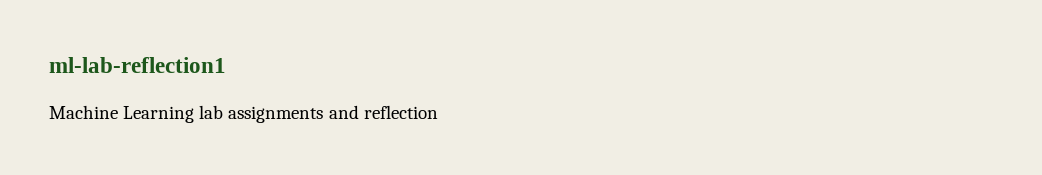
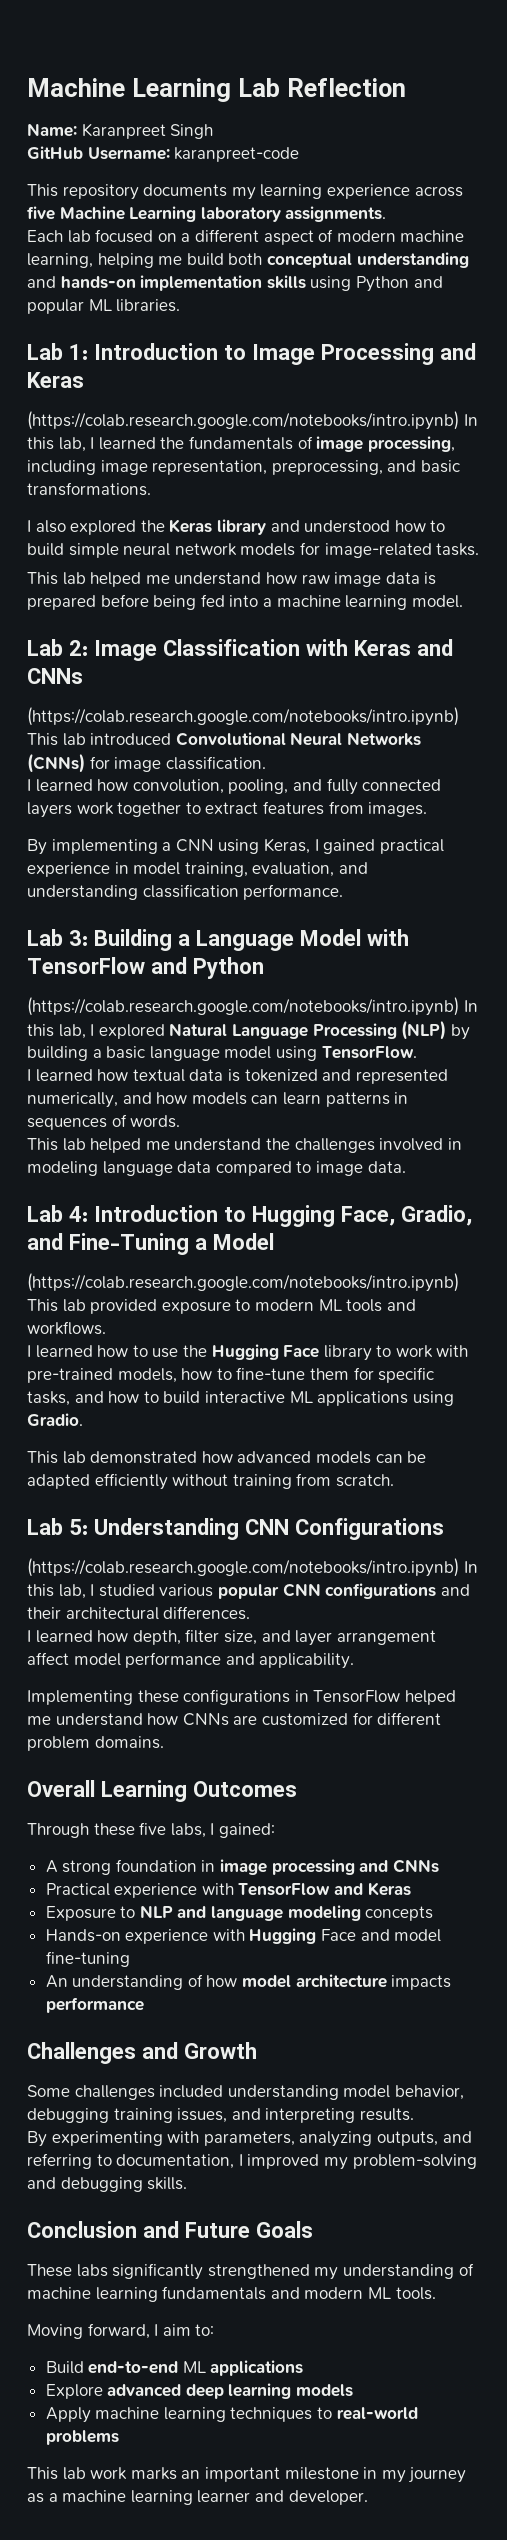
[49,57,226,73] [49,105,438,123] ml-lab-reflection1 // Machine Learning lab assignments and reflection -> [27,78,406,102] [27,123,214,139] [27,146,300,162] [27,184,463,200] [27,206,387,222] [27,229,465,245] [27,252,469,268] [27,275,443,292] [27,299,181,314] [27,343,476,365] [27,372,84,388] [27,411,478,430] [27,436,455,452] [27,460,460,475] [27,482,151,496] [27,519,446,535] [27,542,480,558] [27,572,437,587] [27,594,463,610] [27,639,453,661] [27,668,83,684] [27,707,459,726] [27,732,421,746] [27,753,266,773] [27,778,442,795] [27,801,428,818] [27,838,444,855] [27,862,368,877] [27,884,344,900] [27,929,409,951] [27,957,264,979] [27,997,478,1016] [27,1020,470,1040] [27,1046,417,1061] [27,1069,448,1084] [27,1092,409,1108] [27,1114,181,1130] [27,1138,462,1153] [27,1161,406,1176] [27,1205,472,1227] [27,1233,274,1255] [27,1273,459,1292] [27,1299,416,1314] [27,1321,106,1335] [27,1344,469,1361] [27,1367,435,1383] [27,1391,454,1406] [27,1413,83,1426] [27,1451,427,1464] [27,1473,394,1490] [27,1518,444,1540] [27,1558,478,1577] [27,1583,470,1599] [27,1606,251,1620] [27,1629,436,1646] [27,1652,355,1669] [27,1689,456,1705] [27,1712,442,1726] [27,1736,164,1751] [27,1780,297,1802] [27,1822,275,1838] [45,1859,439,1875] [45,1882,411,1898] [45,1905,434,1921] [45,1928,442,1944] [45,1951,130,1967] [45,1974,452,1990] [45,1997,144,2013] [27,2042,257,2064] [27,2085,464,2100] [27,2108,414,2123] [27,2131,472,2147] [27,2153,477,2170] [27,2177,188,2192] [27,2221,313,2238] [27,2263,474,2280] [27,2286,436,2302] [27,2323,215,2339] [45,2360,304,2376] [45,2383,354,2399] [45,2407,418,2423] [45,2430,119,2445] [27,2467,467,2483] [27,2490,368,2505] Machine Learning Lab Reflection // Name: Karanpreet Singh // GitHub Username: karanpreet-code // This repository documents my learning experience across five Machine Learning laboratory assignments. // Each lab focused on a different aspect of modern machine learning, helping me build both conceptual understanding and hands-on implementation skills using Python and popular ML libraries. // Lab 1: Introduction to Image Processing and Keras // (https://colab.research.google.com/notebooks/intro.ipynb) In this lab, I learned the fundamentals of image processing, including image representation, preprocessing, and basic transformations. // I also explored the Keras library and understood how to build simple neural network models for image-related tasks. // This lab helped me understand how raw image data is prepared before being fed into a machine learning model. // Lab 2: Image Classification with Keras and CNNs // (https://colab.research.google.com/notebooks/intro.ipynb) This lab introduced Convolutional Neural Networks (CNNs) for image classification. // I learned how convolution, pooling, and fully connected layers work together to extract features from images. // By implementing a CNN using Keras, I gained practical experience in model training, evaluation, and understanding classification performance. // Lab 3: Building a Language Model with TensorFlow and Python // (https://colab.research.google.com/notebooks/intro.ipynb) In this lab, I explored Natural Language Processing (NLP) by building a basic language model using TensorFlow. // I learned how textual data is tokenized and represented numerically, and how models can learn patterns in sequences of words. // This lab helped me understand the challenges involved in modeling language data compared to image data. // Lab 4: Introduction to Hugging Face, Gradio, and Fine-Tuning a Model // (https://colab.research.google.com/notebooks/intro.ipynb) This lab provided exposure to modern ML tools and workflows. // I learned how to use the Hugging Face library to work with pre-trained models, how to fine-tune them for specific tasks, and how to build interactive ML applications using Gradio. // This lab demonstrated how advanced models can be adapted efficiently without training from scratch. // Lab 5: Understanding CNN Configurations // (https://colab.research.google.com/notebooks/intro.ipynb) In this lab, I studied various popular CNN configurations and their architectural differences. // I learned how depth, filter size, and layer arrangement affect model performance and applicability. // Implementing these configurations in TensorFlow helped me understand how CNNs are customized for different problem domains. // Overall Learning Outcomes // Through these five labs, I gained: // A strong foundation in image processing and CNNs // Practical experience with TensorFlow and Keras // Exposure to NLP and language modeling concepts // Hands-on experience with Hugging Face and model fine-tuning // An understanding of how model architecture impacts performance // Challenges and Growth // Some challenges included understanding model behavior, debugging training issues, and interpreting results. // By experimenting with parameters, analyzing outputs, and referring to documentation, I improved my problem-solving and debugging skills. // Conclusion and Future Goals // These labs significantly strengthened my understanding of machine learning fundamentals and modern ML tools. // Moving forward, I aim to: // Build end-to-end ML applications // Explore advanced deep learning models // Apply machine learning techniques to real-world problems // This lab work marks an important milestone in my journey as a machine learning learner and developer.

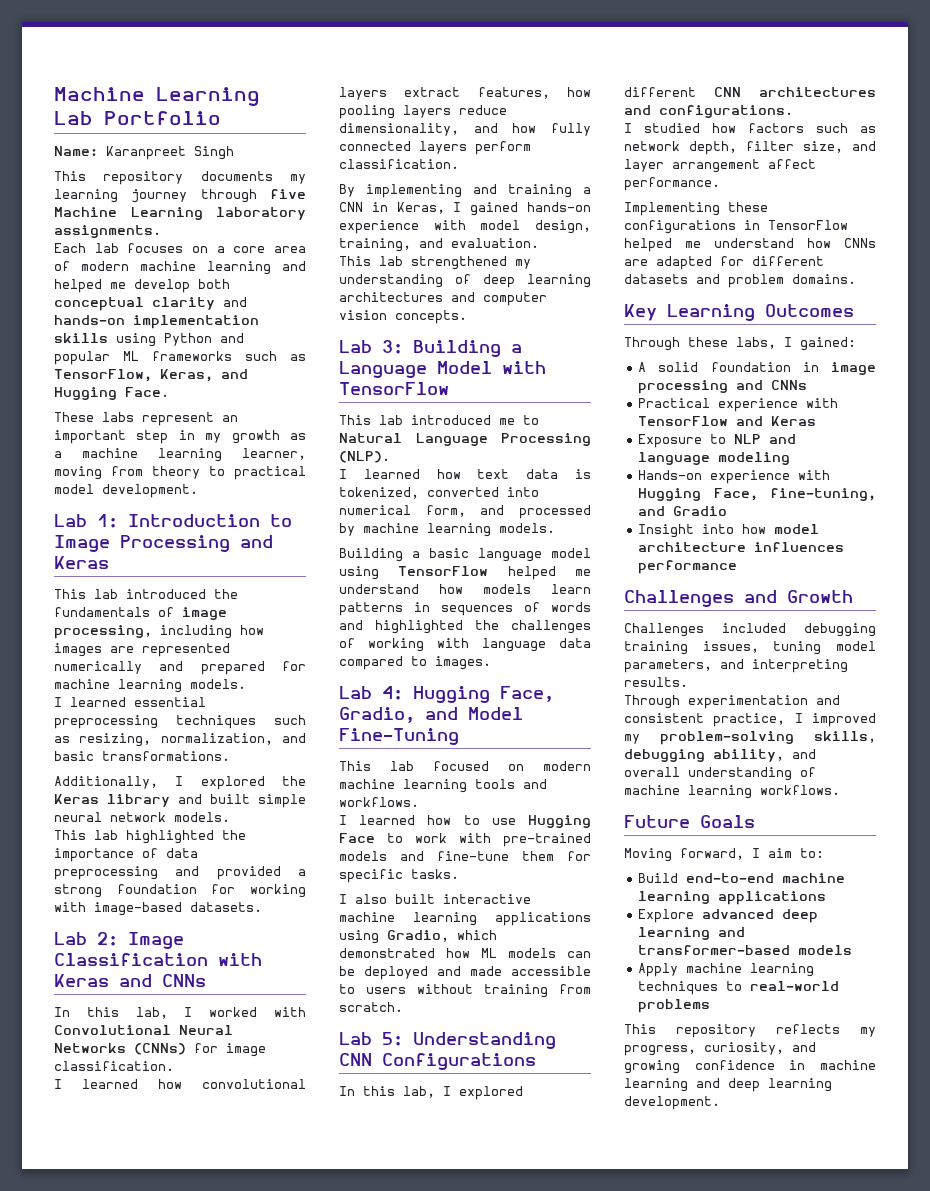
[286,78,406,97] Reflection -> [104,111,221,125] Portfolio
[27,146,300,162] // GitHub Username: karanpreet-code -> (234, 153) none
[326,184,463,199] experience across -> [131,189,257,203] journey through
[95,229,154,243] focused -> [127,243,184,253] focuses
[194,229,314,245] different aspect -> [233,246,306,253] core area
[27,253,224,268] learning, helping me build -> [207,261,306,275] [54,279,190,293] learning and helped me develop
[356,252,469,268] understanding -> [152,297,215,310] clarity
[116,299,181,312] libraries. -> [152,351,306,361] [54,369,248,382] [54,387,169,400] [54,412,238,426] [54,430,306,444] [54,448,306,462] [54,466,306,480] [54,484,198,498] frameworks such as TensorFlow, Keras, and Hugging Face. // These labs represent an important step in my growth as a machine learning learner, moving from theory to practical model development.
[27,411,478,430] [27,437,156,452] (https://colab.research.google.com/notebooks/intro.ipynb) In this lab, I learned -> [54,589,206,599] This lab introduced
[100,460,383,475] image representation, preprocessing, -> [240,625,264,635] [54,643,230,657] [54,661,306,675] [54,679,246,693] [54,697,206,707] [54,715,306,729] [54,733,273,747] how images are represented numerically and prepared for machine learning models. // I learned essential preprocessing techniques such as resizing, normalization,
[27,520,66,533] I also -> [54,776,184,789] Additionally, I
[304,520,446,533] [27,542,480,558] [27,572,437,587] [27,594,463,610] understood how to build simple neural network models for image-related tasks. // This lab helped me understand how raw image data is prepared before being fed into a machine learning model. -> [210,794,306,808] [54,812,230,822] [54,830,246,844] [54,848,198,862] [54,866,306,880] [54,884,306,898] [54,902,262,916] built simple neural network models. // This lab highlighted the importance of data preprocessing and provided a strong foundation for working with image-based datasets.
[27,707,459,726] [27,733,172,746] (https://colab.research.google.com/notebooks/intro.ipynb) This lab introduced -> [54,1007,306,1019] In this lab, I worked with
[132,778,442,795] [27,801,428,818] convolution, pooling, and fully connected layers work together to extract features from images. -> [202,1079,306,1089] [339,87,591,100] [339,105,507,119] [339,123,591,136] [339,141,531,155] [339,159,459,169] convolutional layers extract features, how pooling layers reduce dimensionality, and how fully connected layers perform classification.
(158, 846) none -> [473,184,572,198] and training
[218,839,260,854] using -> [371,202,388,212] in
[379,839,444,854] [27,862,368,877] [27,884,344,900] practical experience in model training, evaluation, and understanding classification performance. -> [527,202,591,212] [339,220,591,234] [339,238,539,252] [339,256,531,270] [339,274,591,288] [339,292,547,306] [339,310,467,324] hands-on experience with model design, training, and evaluation. // This lab strengthened my understanding of deep learning architectures and computer vision concepts.
[151,957,264,979] [27,997,478,1016] [27,1020,470,1040] [27,1046,88,1061] and Python // (https://colab.research.google.com/notebooks/intro.ipynb) In this lab, I explored Natural Language Processing (NLP) by building -> [339,415,539,425] [339,433,591,446] [339,451,390,463] [339,469,591,479] [339,487,539,499] [339,505,591,519] [339,523,555,537] [339,548,403,562] // This lab introduced me to Natural Language Processing (NLP). // I learned how text data is tokenized, converted into numerical form, and processed by machine learning models. // Building
[321,1046,417,1059] [27,1069,448,1084] [27,1092,152,1108] TensorFlow. // I learned how textual data is tokenized and represented numerically, and -> [398,566,591,580] [339,584,419,594] TensorFlow helped me understand
[251,1095,279,1104] can -> (531, 589) none
[130,1115,181,1128] [27,1138,462,1153] [27,1161,98,1176] words. // This lab helped me understand the challenges involved in modeling -> [551,602,591,612] [339,620,591,634] [339,638,469,652] words and highlighted the challenges of working with
[315,1161,406,1176] image data. -> [435,656,491,670] images.
[94,1205,246,1222] Introduction to -> (403, 693) none
(63, 1241) none -> [468,707,523,720] Model
[195,1233,274,1250] [27,1273,459,1292] [27,1299,342,1314] a Model // (https://colab.research.google.com/notebooks/intro.ipynb) This lab provided exposure to modern ML -> [339,761,591,771] [339,779,467,793] // This lab focused on modern machine learning
[182,1344,372,1361] the Hugging Face library -> [528,815,591,828] [339,833,375,843] Hugging Face
[117,1368,232,1383] models, how to -> [339,851,424,861] models and
[27,1391,454,1406] [27,1413,83,1426] [27,1451,86,1464] tasks, and how to build interactive ML applications using Gradio. // This lab -> [411,869,459,879] [339,894,531,904] [339,912,591,926] [339,930,497,944] tasks. // I also built interactive machine learning applications using Gradio, which
[237,1451,312,1463] advanced -> [481,948,497,958] ML
[27,1473,168,1490] adapted efficiently -> [364,966,591,980] [339,984,406,994] deployed and made accessible to users
[27,1558,478,1577] [27,1583,470,1599] [27,1606,251,1620] [27,1630,129,1643] (https://colab.research.google.com/notebooks/intro.ipynb) In this lab, I studied various popular CNN configurations and their architectural differences. // I learned how -> [339,1086,523,1100] [624,87,876,97] [624,105,793,118] [624,123,876,133] [624,141,680,151] In this lab, I explored different CNN architectures and configurations. // I studied how factors such as network
[73,1652,355,1669] model performance and applicability. -> [624,177,720,191] performance.
[261,1713,348,1726] customized -> [656,256,712,270] adapted
(442, 1718) none -> [624,274,720,284] datasets and
[27,1780,95,1797] Overall -> [624,304,657,321] Key
[139,1822,167,1835] five -> (728, 342) none
[62,1860,112,1875] strong -> [658,362,699,372] solid
[365,1906,434,1921] concepts -> (791, 458) none
[321,1929,442,1942] [45,1951,130,1967] [45,1974,203,1990] Face and model fine-tuning // An understanding of -> [713,488,876,501] [638,506,728,516] [638,524,735,538] Face, fine-tuning, and Gradio // Insight into
[391,1975,452,1990] impacts -> [754,542,845,552] influences
[27,2085,464,2100] [27,2108,414,2123] [27,2131,472,2147] [27,2153,477,2170] [27,2177,188,2192] [27,2221,313,2238] [27,2263,474,2280] [27,2286,436,2302] Some challenges included understanding model behavior, debugging training issues, and interpreting results. // By experimenting with parameters, analyzing outputs, and referring to documentation, I improved my problem-solving and debugging skills. // Conclusion and Future Goals // These labs significantly strengthened my understanding of machine learning fundamentals and modern ML tools. -> [624,623,876,637] [624,641,876,655] [624,659,848,673] [624,677,688,687] [624,695,840,709] [624,713,876,727] [624,731,876,745] [624,749,816,762] [624,767,816,781] [624,785,840,799] [624,815,755,828] Challenges included debugging training issues, tuning model parameters, and interpreting results. // Through experimentation and consistent practice, I improved my problem-solving skills, debugging ability, and overall understanding of machine learning workflows. // Future Goals
[182,2361,206,2373] ML -> [782,873,846,883] [638,891,711,904] machine learning
(292, 2391) none -> [718,927,746,937] [638,945,791,955] and transformer-based
[62,2467,467,2483] [27,2490,368,2505] lab work marks an important milestone in my journey as a machine learning learner and developer. -> [676,1024,876,1038] [624,1042,816,1056] [624,1060,876,1074] [624,1078,832,1092] [624,1096,720,1110] repository reflects my progress, curiosity, and growing confidence in machine learning and deep learning development.

